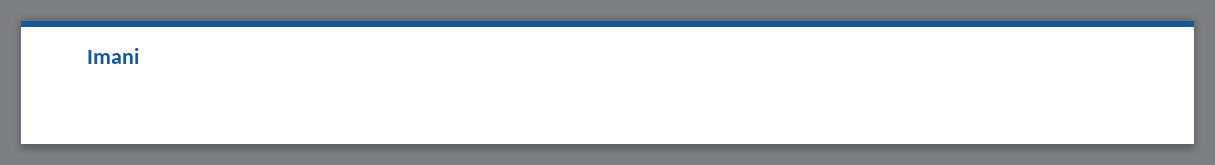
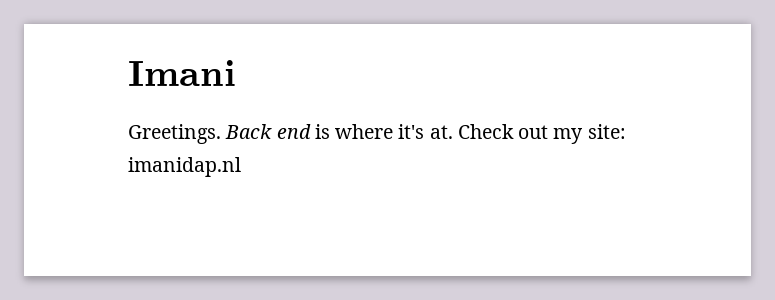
(139, 56) none -> [128,124,626,144] [128,157,241,177] // Greetings. Back end is where it's at. Check out my site: imanidap.nl

